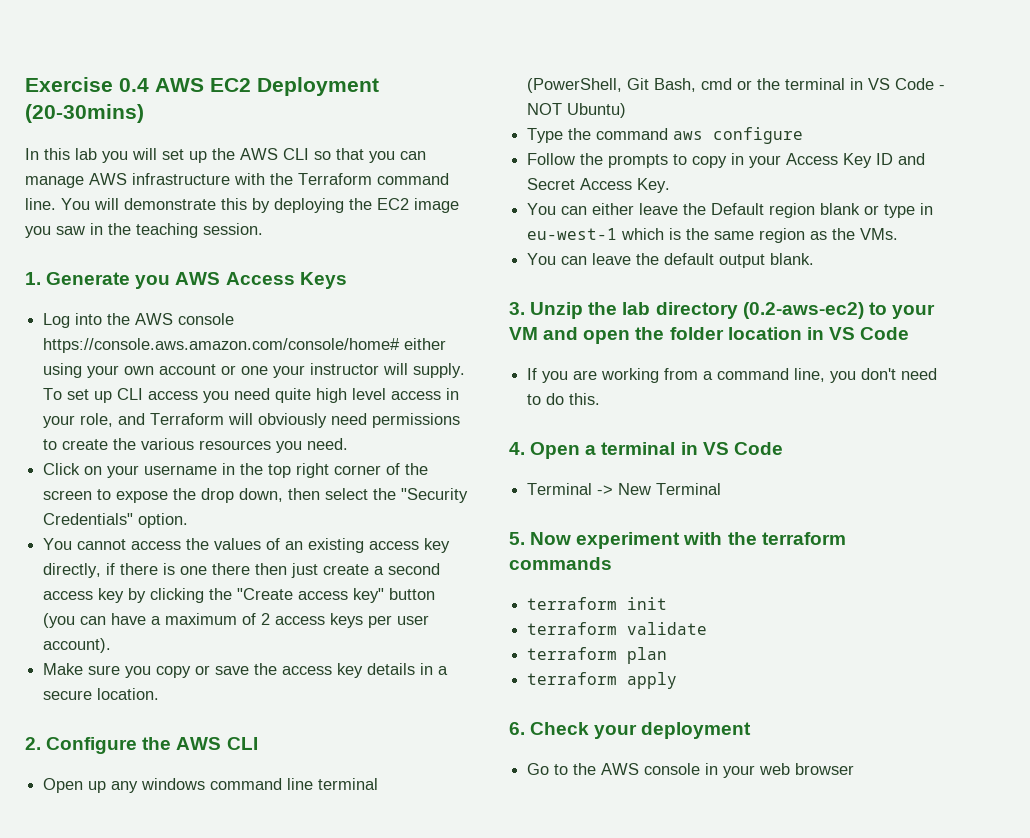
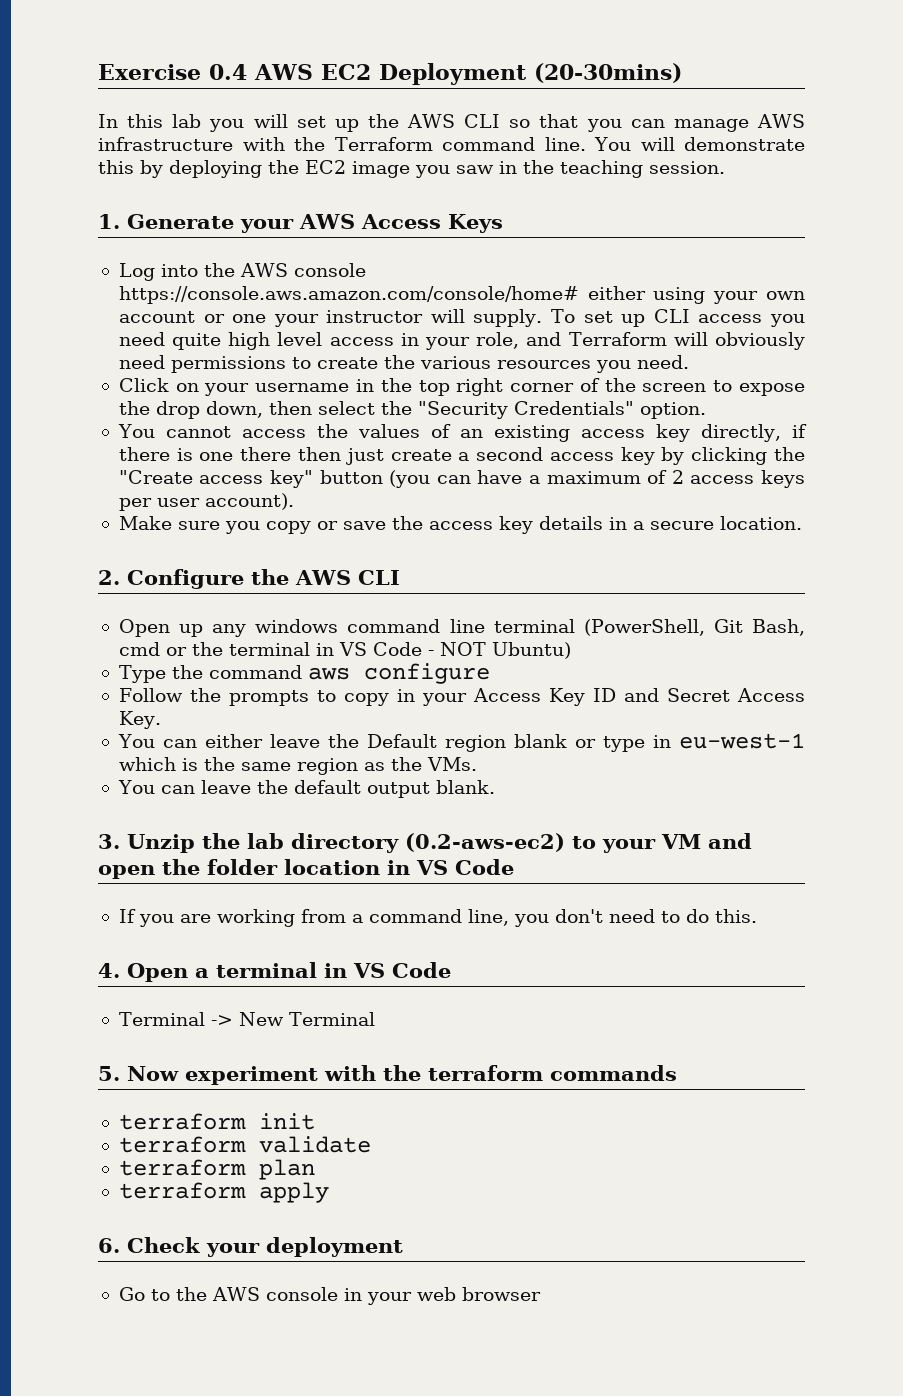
[135,275,171,289] you -> [240,219,294,233] your

